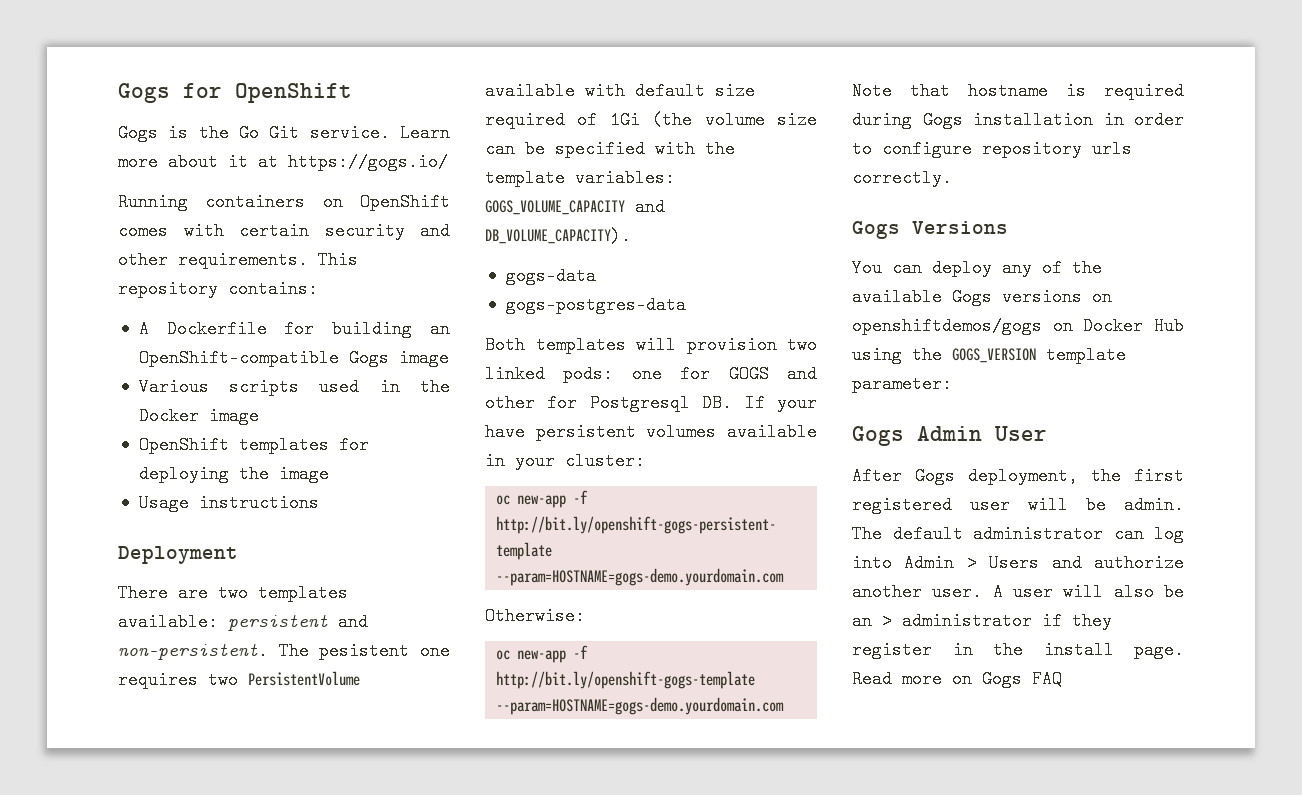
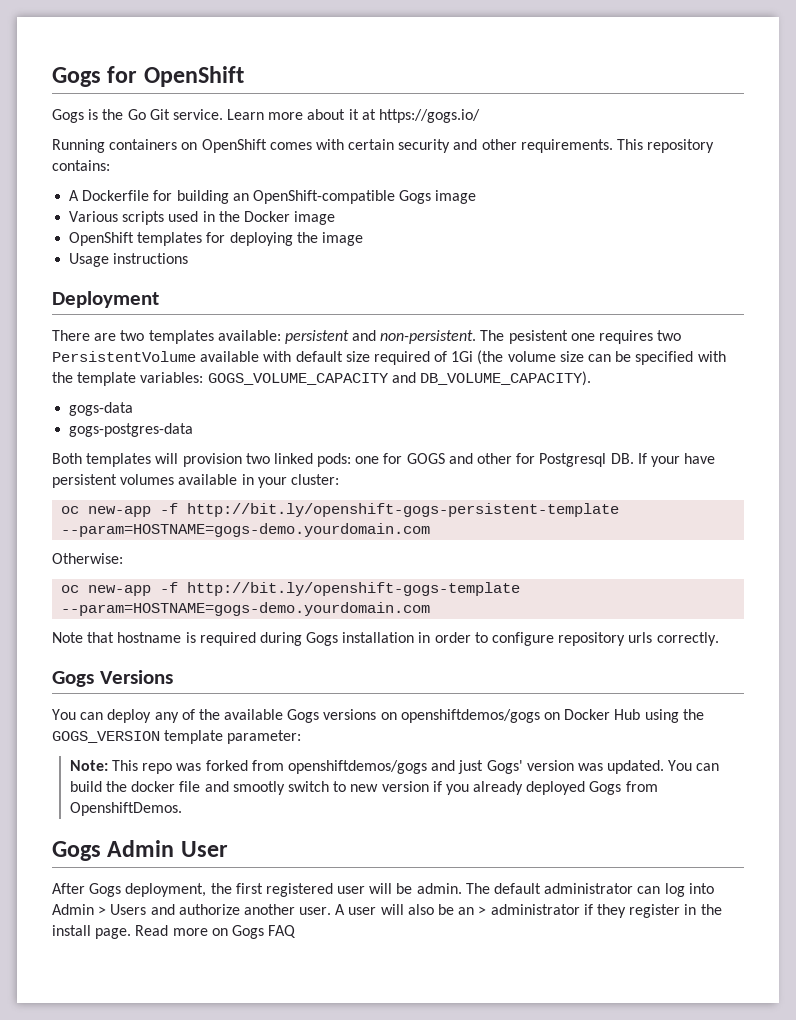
(952, 384) none -> [69,760,720,774] [69,781,658,795] [69,802,182,816] // Note: This repo was forked from openshiftdemos/gogs and just Gogs' version was updated. You can build the docker file and smootly switch to new version if you already deployed Gogs from OpenshiftDemos.

